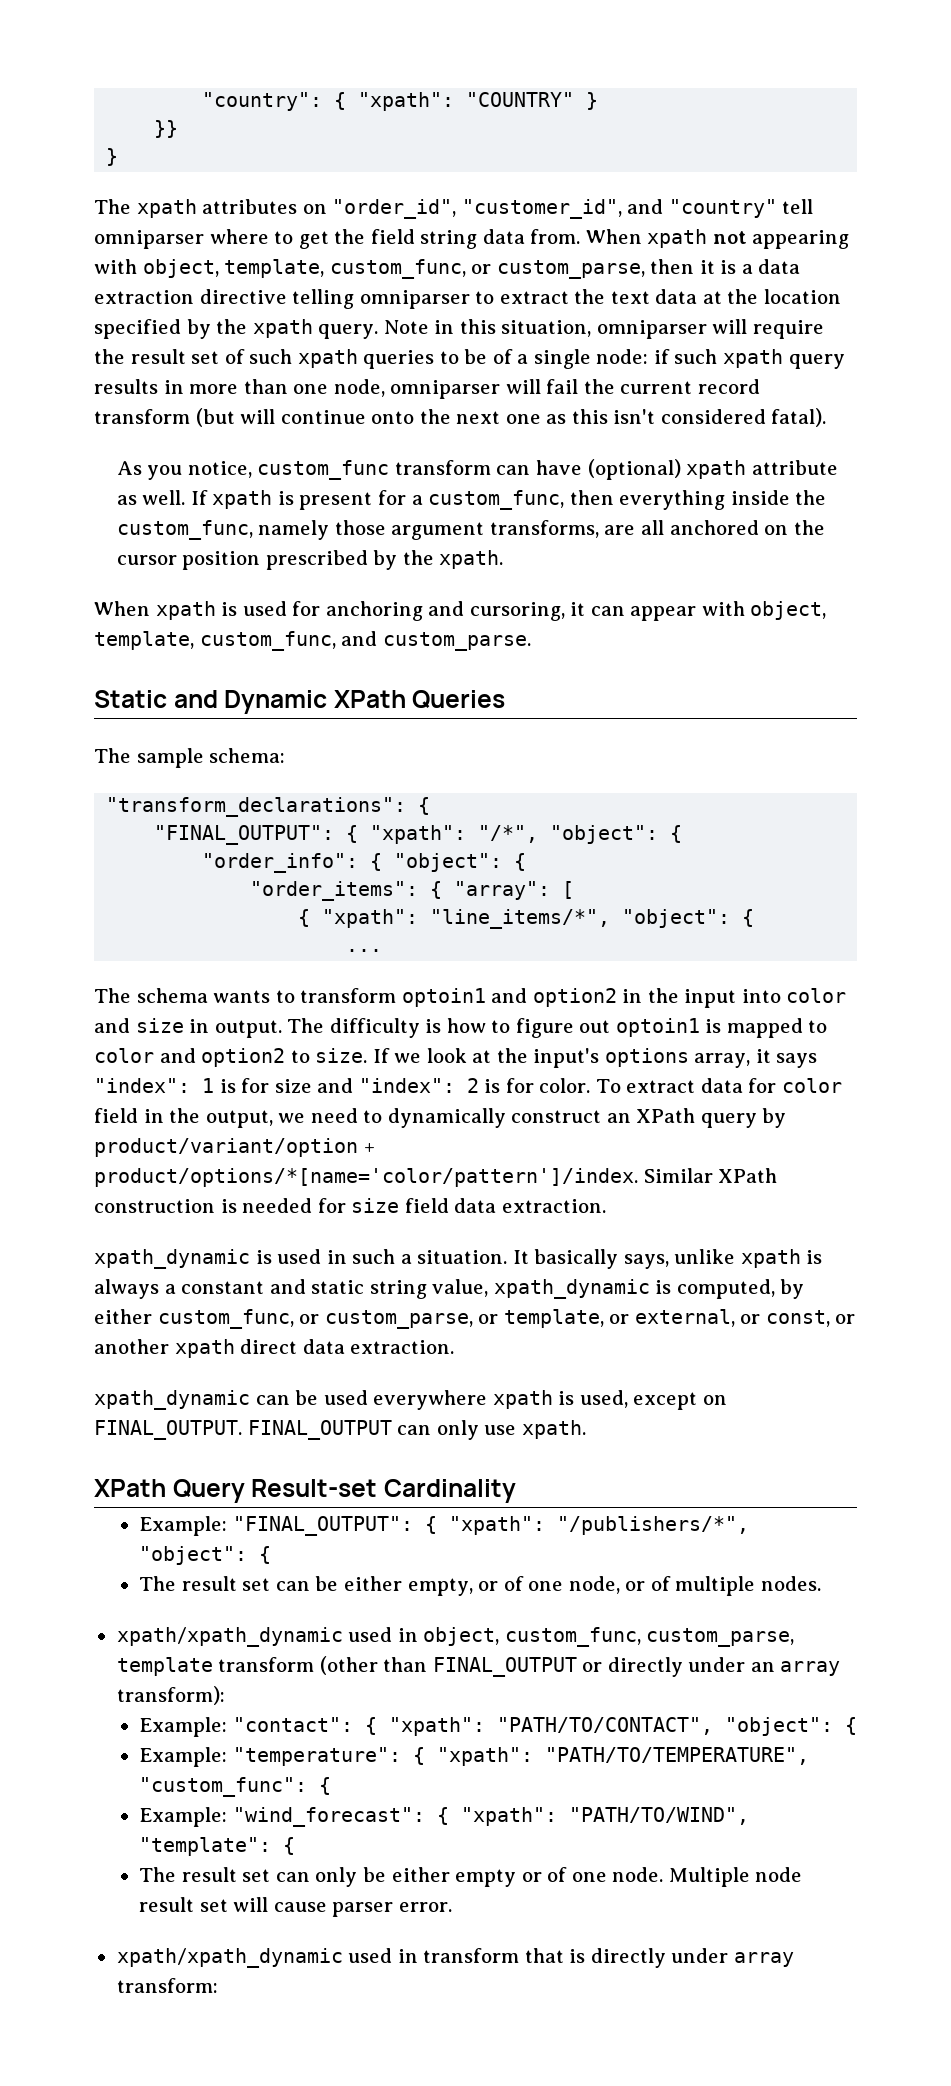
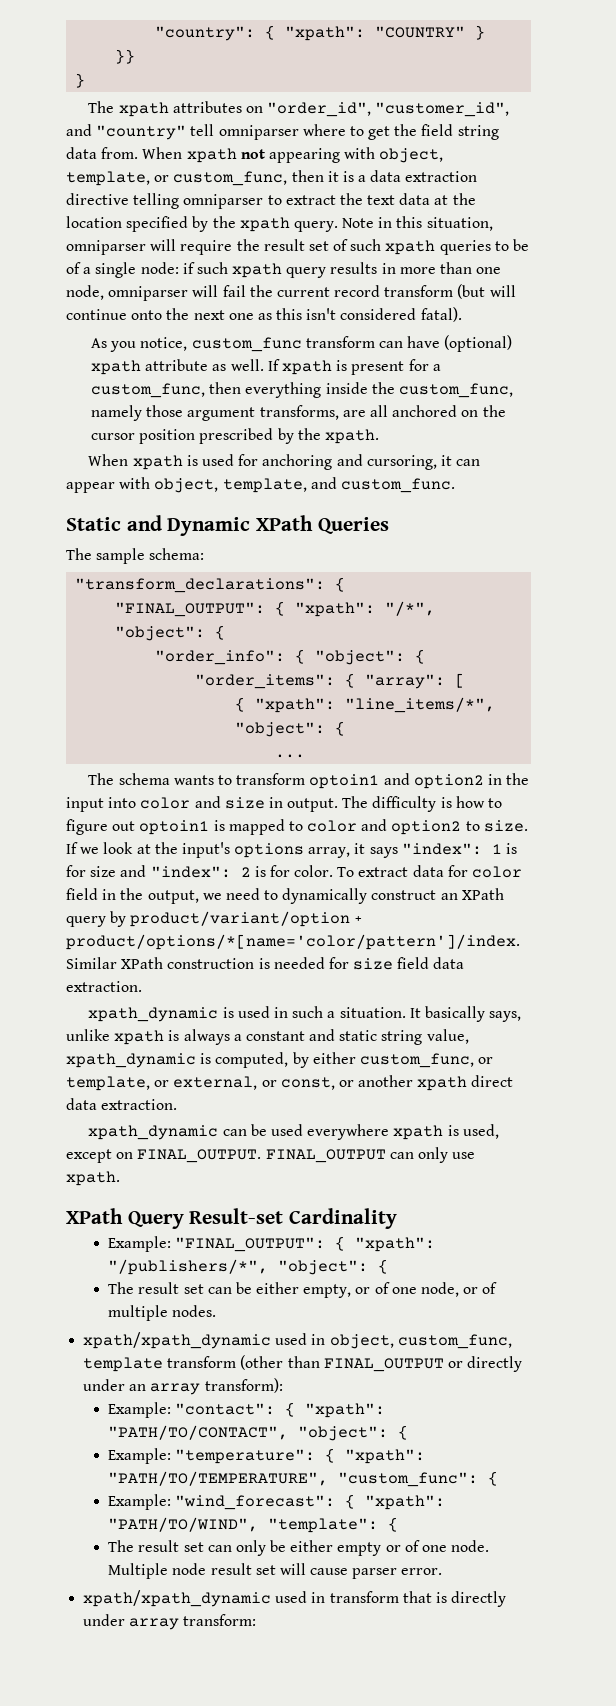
[329,259,645,279] custom_func, or custom_parse, -> [154,171,288,186] or custom_func,
[199,631,531,651] custom_func, and custom_parse. -> [310,477,455,493] and custom_func.
[324,1310,499,1329] custom_parse, or -> (494, 1060) none
[646,1628,795,1647] custom_parse, -> (512, 1341) none

